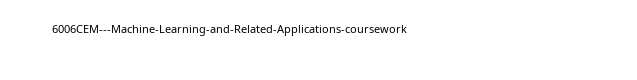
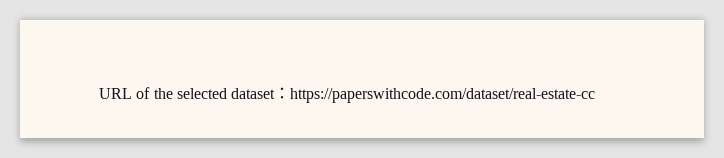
[52,25,407,36] 6006CEM---Machine-Learning-and-Related-Applications-coursework -> [99,87,596,103] URL of the selected dataset：https://paperswithcode.com/dataset/real-estate-cc

